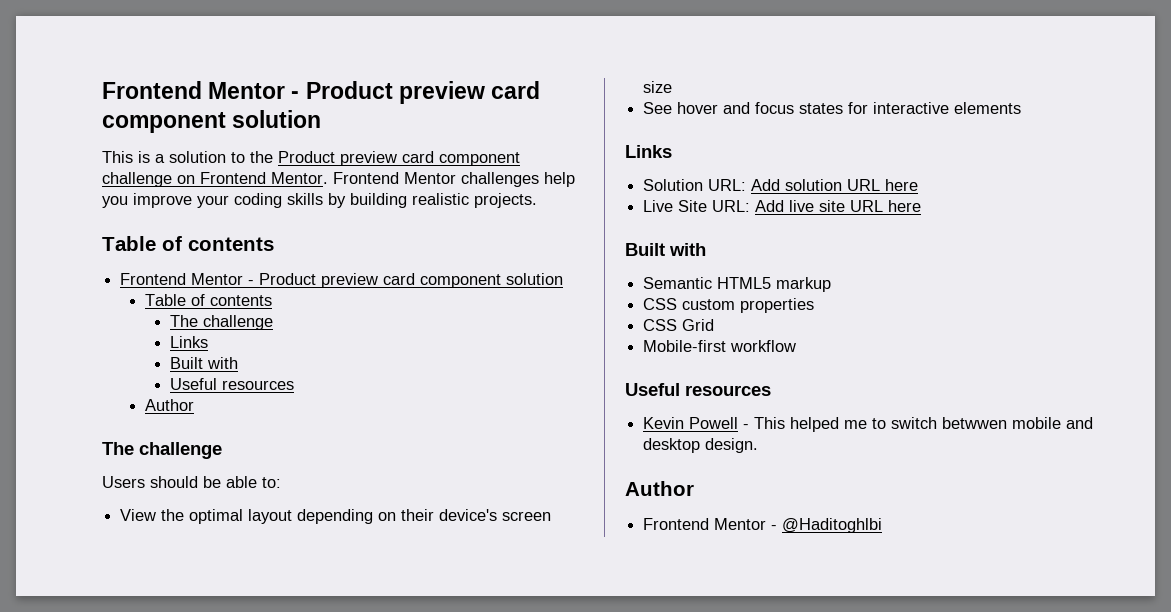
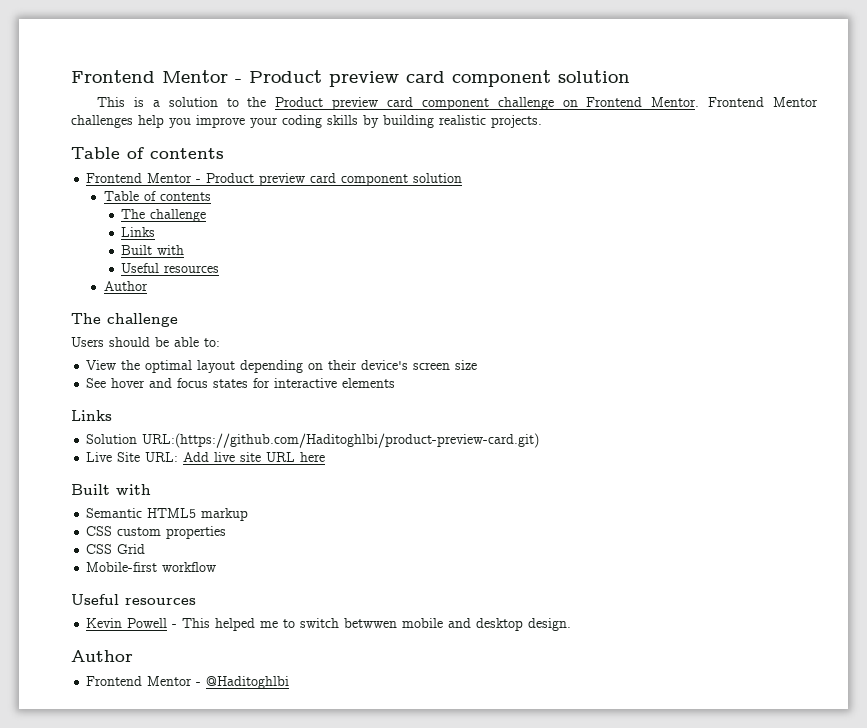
[708,179,919,191] URL: Add solution URL here -> [142,433,540,448] URL:(https://github.com/Haditoghlbi/product-preview-card.git)

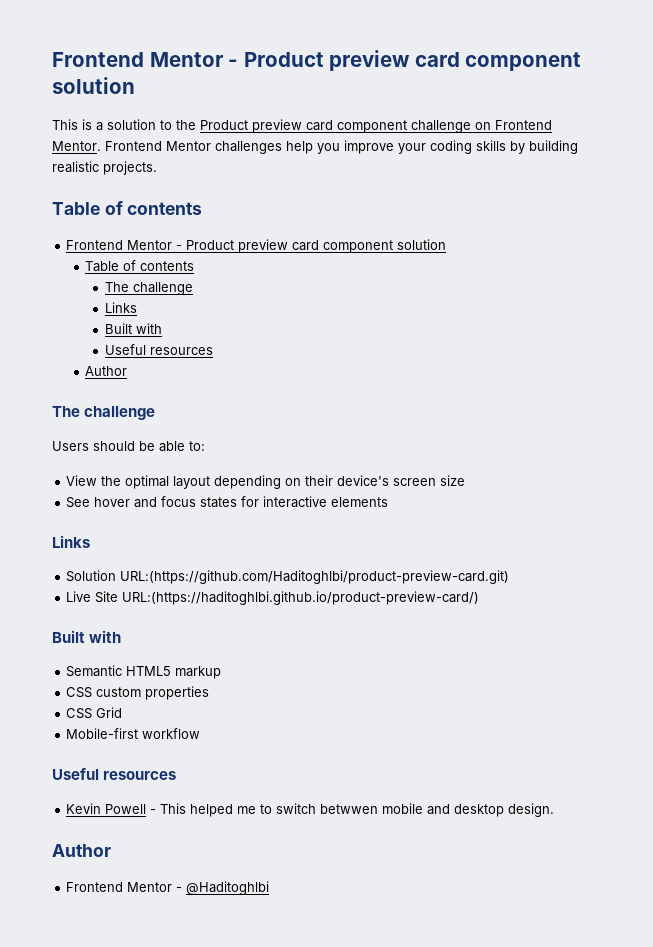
[145,452,326,462] URL: Add live site URL here -> [122,591,480,605] URL:(https://haditoghlbi.github.io/product-preview-card/)

